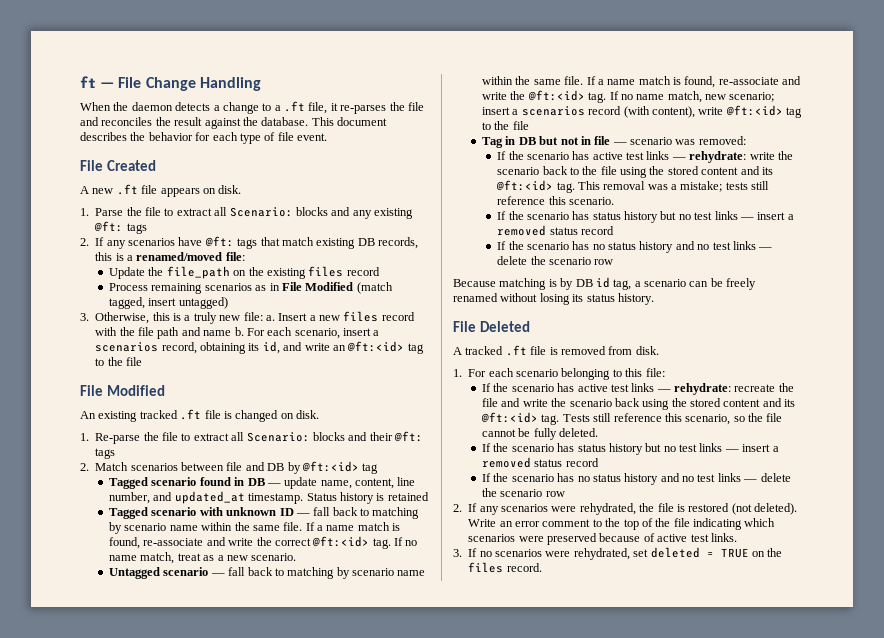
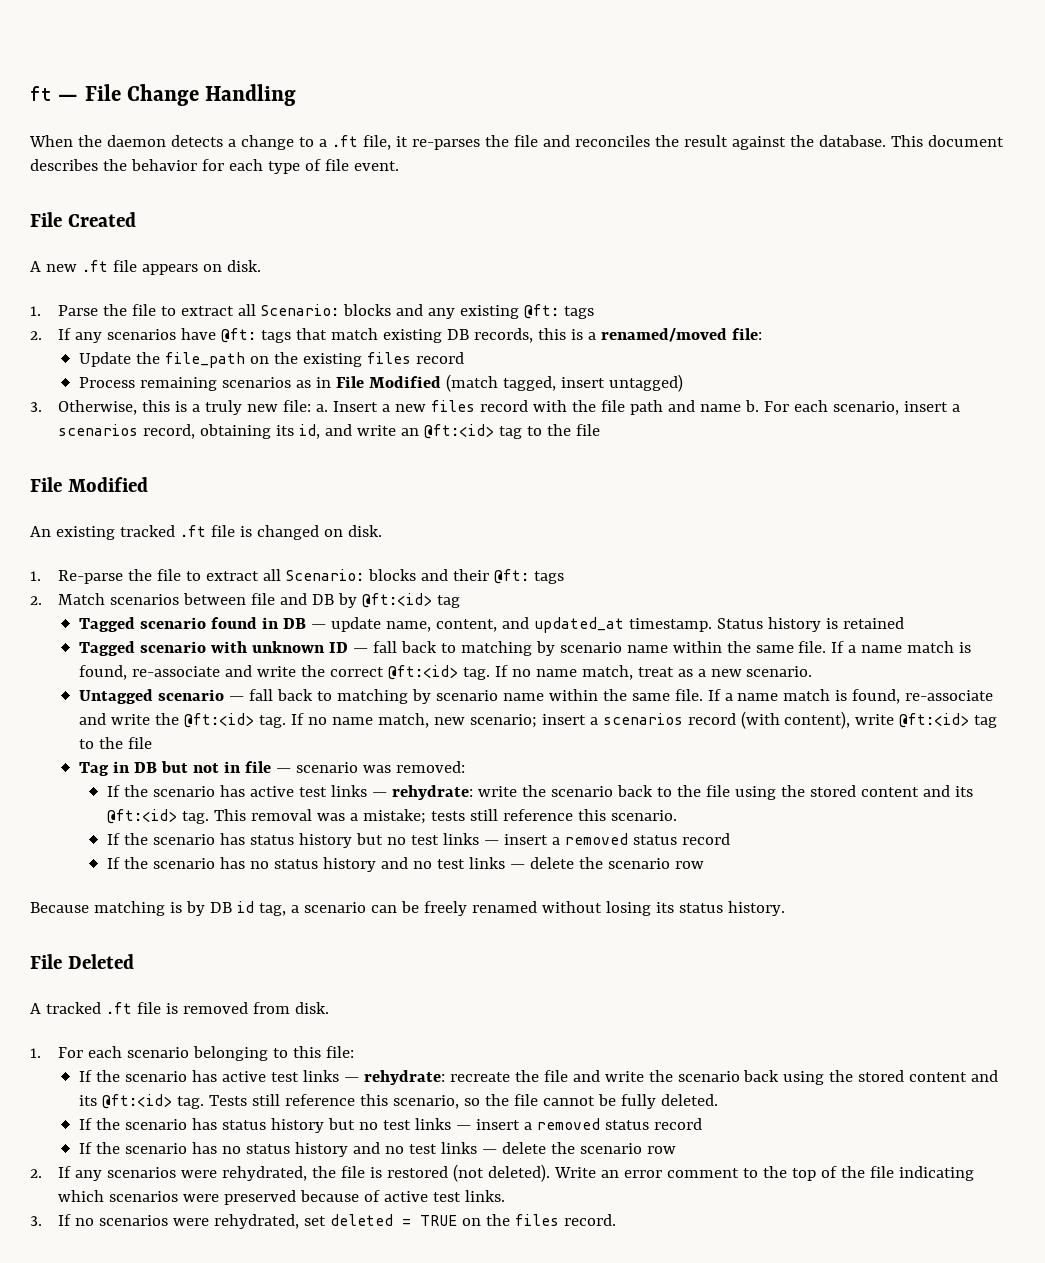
[397,477,416,486] [108,492,150,504] line number, -> (497, 625) none

